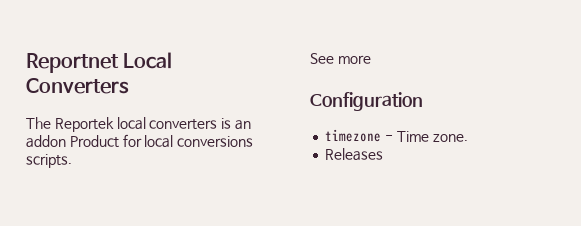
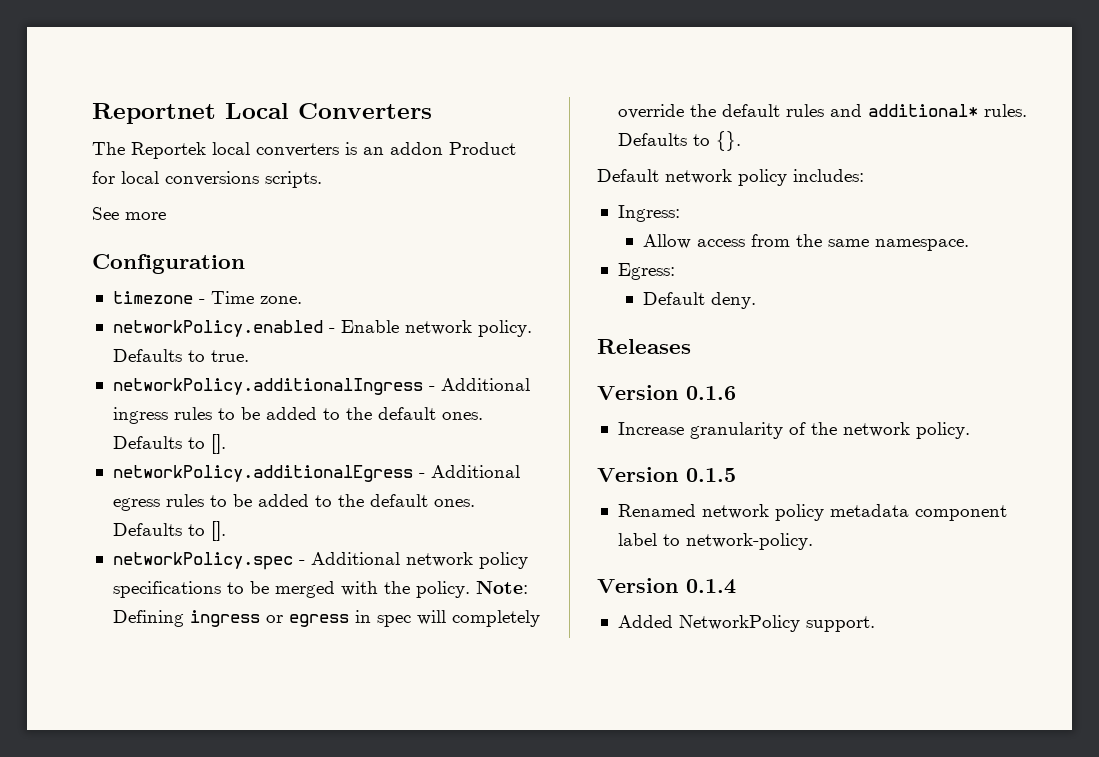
[325,148,384,161] Releases -> [112,320,532,337] [112,349,249,362] [112,378,530,395] [112,407,483,424] [112,434,226,454] [112,465,520,482] [112,494,475,511] [112,521,226,541] [112,552,528,570] [112,581,528,598] [112,610,540,627] [617,104,1027,119] [617,131,741,151] [597,169,864,186] [617,205,680,222] [643,234,970,251] [617,263,675,280] [643,292,757,309] [597,339,691,354] [597,385,736,400] [617,422,970,439] [597,467,736,482] [617,504,1007,521] [617,533,813,550] [597,578,736,594] [617,615,875,632] networkPolicy.enabled - Enable network policy. Defaults to true. // networkPolicy.additionalIngress - Additional ingress rules to be added to the default ones. Defaults to []. // networkPolicy.additionalEgress - Additional egress rules to be added to the default ones. Defaults to []. // networkPolicy.spec - Additional network policy specifications to be merged with the policy. Note: Defining ingress or egress in spec will completely override the default rules and additional* rules. Defaults to {}. // Default network policy includes: // Ingress: // Allow access from the same namespace. // Egress: // Default deny. // Releases // Version 0.1.6 // Increase granularity of the network policy. // Version 0.1.5 // Renamed network policy metadata component label to network-policy. // Version 0.1.4 // Added NetworkPolicy support.

